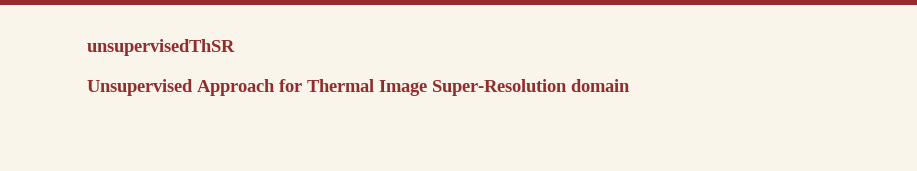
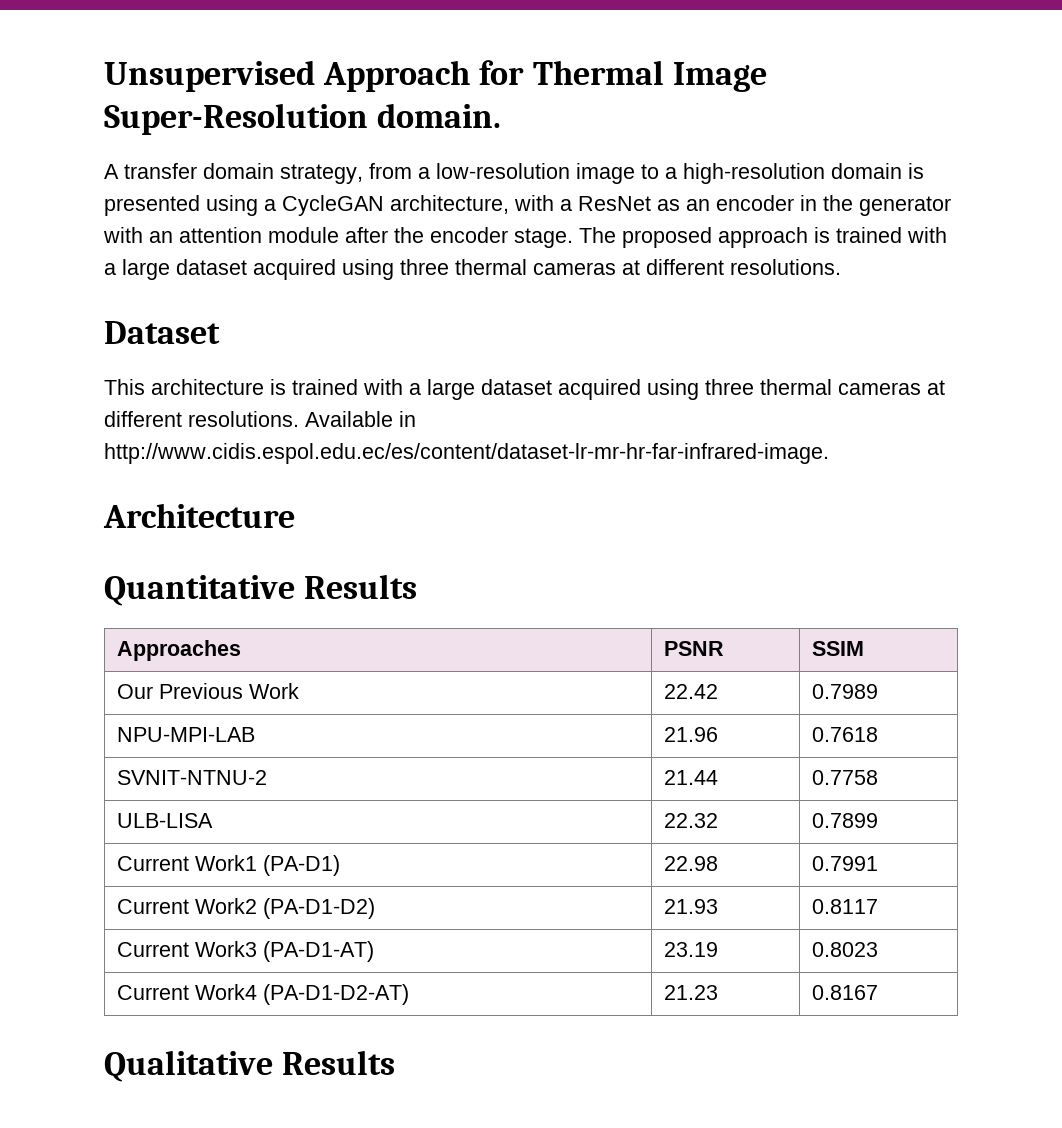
[87,39,235,56] unsupervisedThSR // -> (104, 76) none
[571,79,630,92] domain -> [377,103,502,128] [104,163,924,184] [104,195,951,216] [103,227,947,248] [104,259,841,280] [104,321,220,344] [104,379,945,400] [104,411,416,427] [104,443,829,464] [103,503,295,528] [104,574,418,606] [116,640,241,661] [663,641,724,656] [811,641,864,656] [116,683,299,699] [663,684,718,699] [811,684,878,699] [116,727,255,742] [663,727,718,742] [811,727,878,742] [116,770,267,785] [663,770,718,785] [811,770,878,785] [116,813,213,828] [663,813,718,828] [811,813,878,828] [116,855,340,876] [663,856,718,871] [811,856,878,871] [116,898,375,919] [663,899,718,914] [811,899,878,914] [116,941,374,962] [663,942,718,957] [811,942,878,957] [116,984,409,1005] [663,985,718,1000] [811,985,878,1000] [104,1050,396,1082] domain. // A transfer domain strategy, from a low-resolution image to a high-resolution domain is presented using a CycleGAN architecture, with a ResNet as an encoder in the generator with an attention module after the encoder stage. The proposed approach is trained with a large dataset acquired using three thermal cameras at different resolutions. // Dataset // This architecture is trained with a large dataset acquired using three thermal cameras at different resolutions. Available in http://www.cidis.espol.edu.ec/es/content/dataset-lr-mr-hr-far-infrared-image. // Architecture // Quantitative Results // Approaches | PSNR | SSIM // Our Previous Work | 22.42 | 0.7989 // NPU-MPI-LAB | 21.96 | 0.7618 // SVNIT-NTNU-2 | 21.44 | 0.7758 // ULB-LISA | 22.32 | 0.7899 // Current Work1 (PA-D1) | 22.98 | 0.7991 // Current Work2 (PA-D1-D2) | 21.93 | 0.8117 // Current Work3 (PA-D1-AT) | 23.19 | 0.8023 // Current Work4 (PA-D1-D2-AT) | 21.23 | 0.8167 // Qualitative Results

